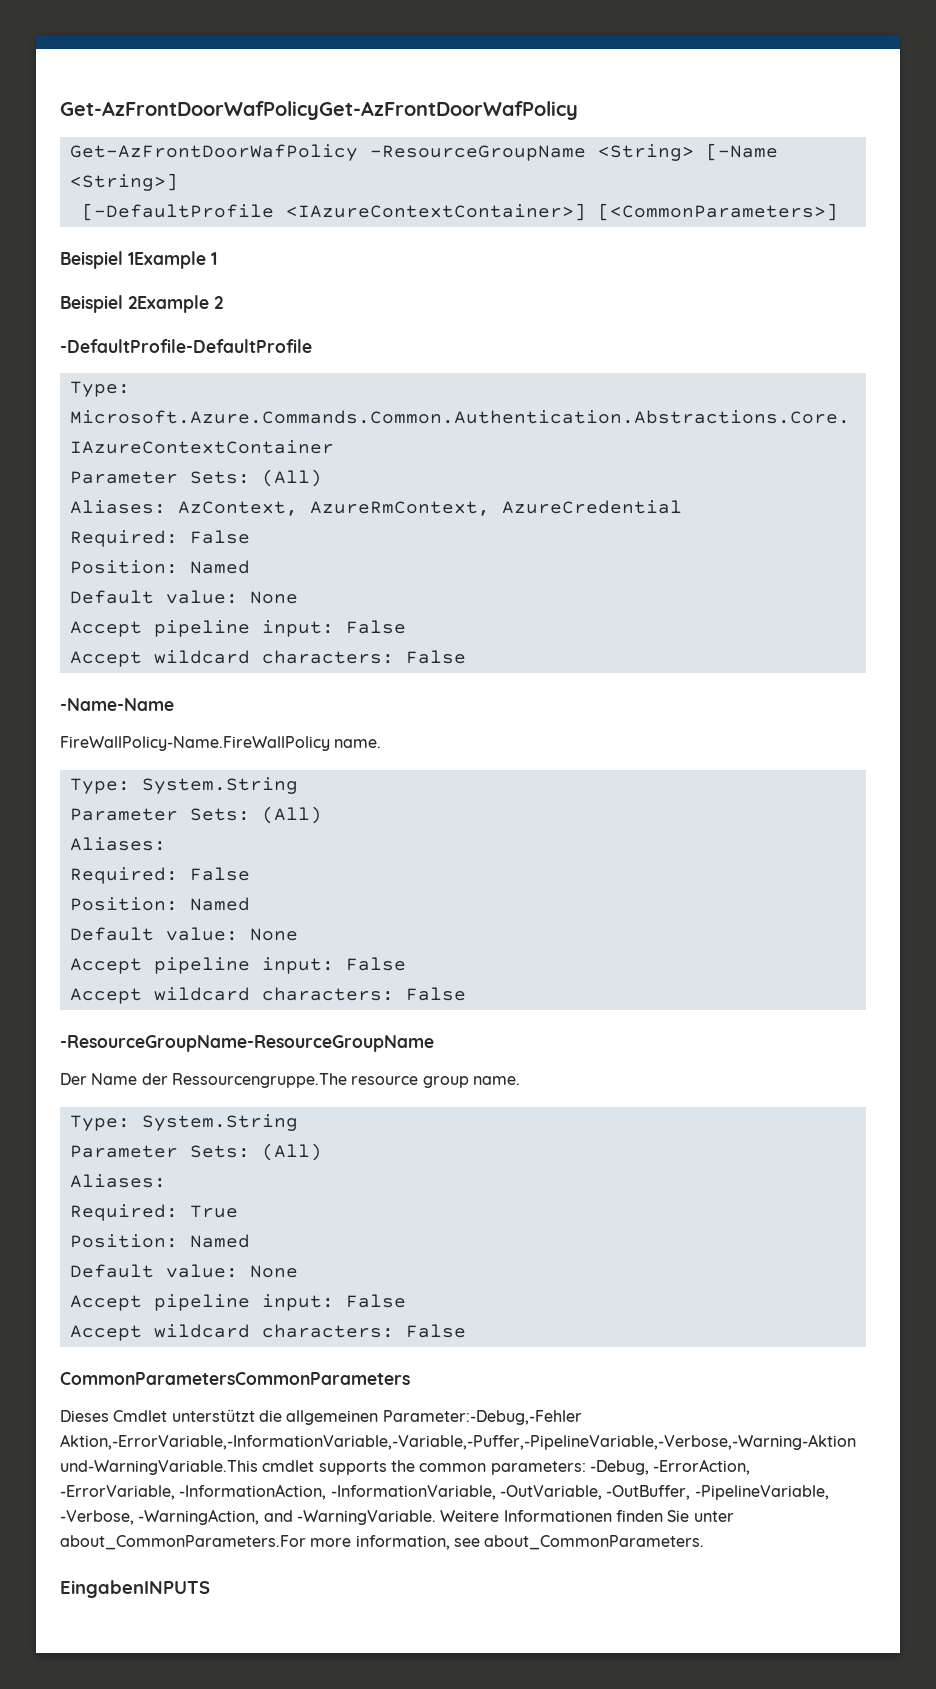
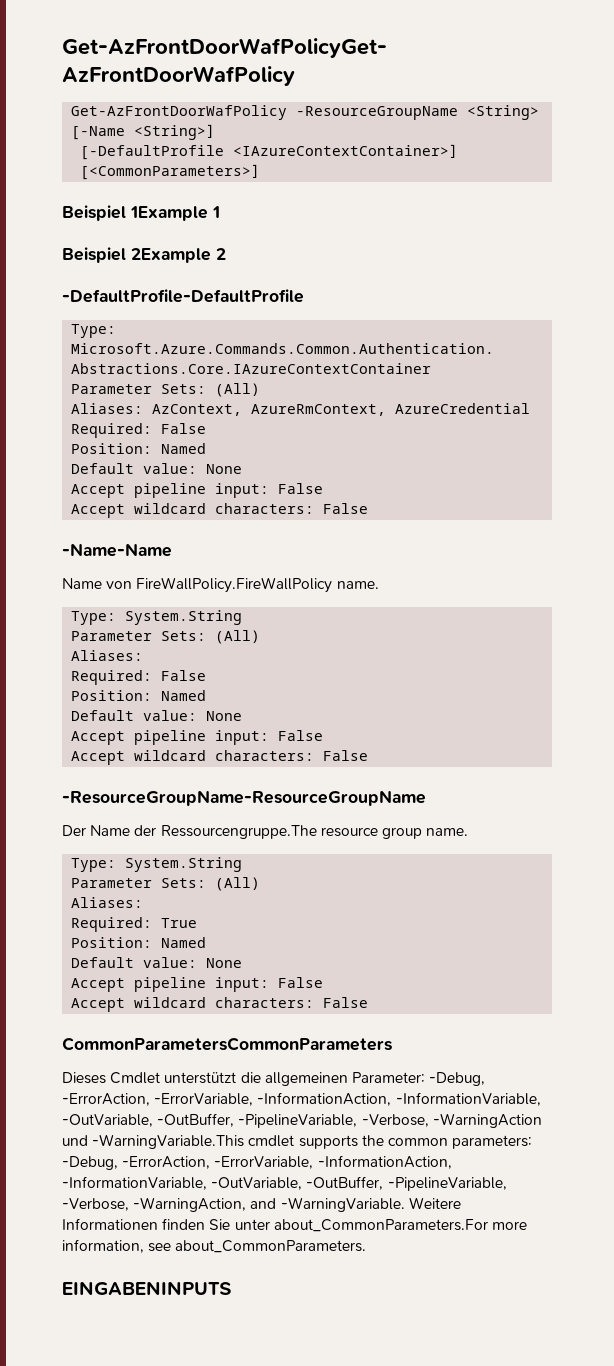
[60,736,330,751] FireWallPolicy-Name.FireWallPolicy -> [62,577,333,593] Name von FireWallPolicy.FireWallPolicy
[382,1410,582,1425] [60,1434,856,1450] [60,1460,258,1475] Parameter:-Debug,-Fehler Aktion,-ErrorVariable,-InformationVariable,-Variable,-Puffer,-PipelineVariable,-Verbose,-Warning-Aktion und-WarningVariable.This -> [351,1072,486,1086] [62,1092,541,1106] [62,1113,542,1128] [62,1134,245,1149] Parameter: -Debug, -ErrorAction, -ErrorVariable, -InformationAction, -InformationVariable, -OutVariable, -OutBuffer, -PipelineVariable, -Verbose, -WarningAction und -WarningVariable.This
[60,1580,210,1598] EingabenINPUTS -> [62,1281,231,1295] EINGABENINPUTS

